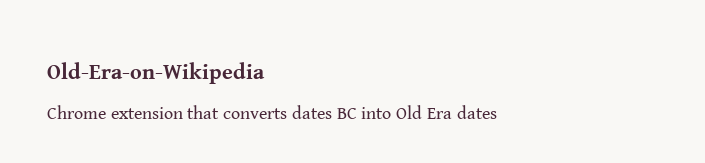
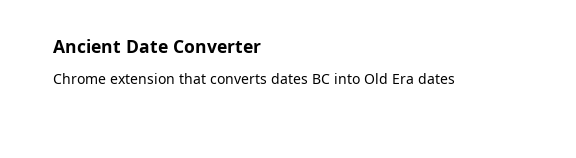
[47,62,265,84] Old-Era-on-Wikipedia -> [53,39,261,53] Ancient Date Converter

